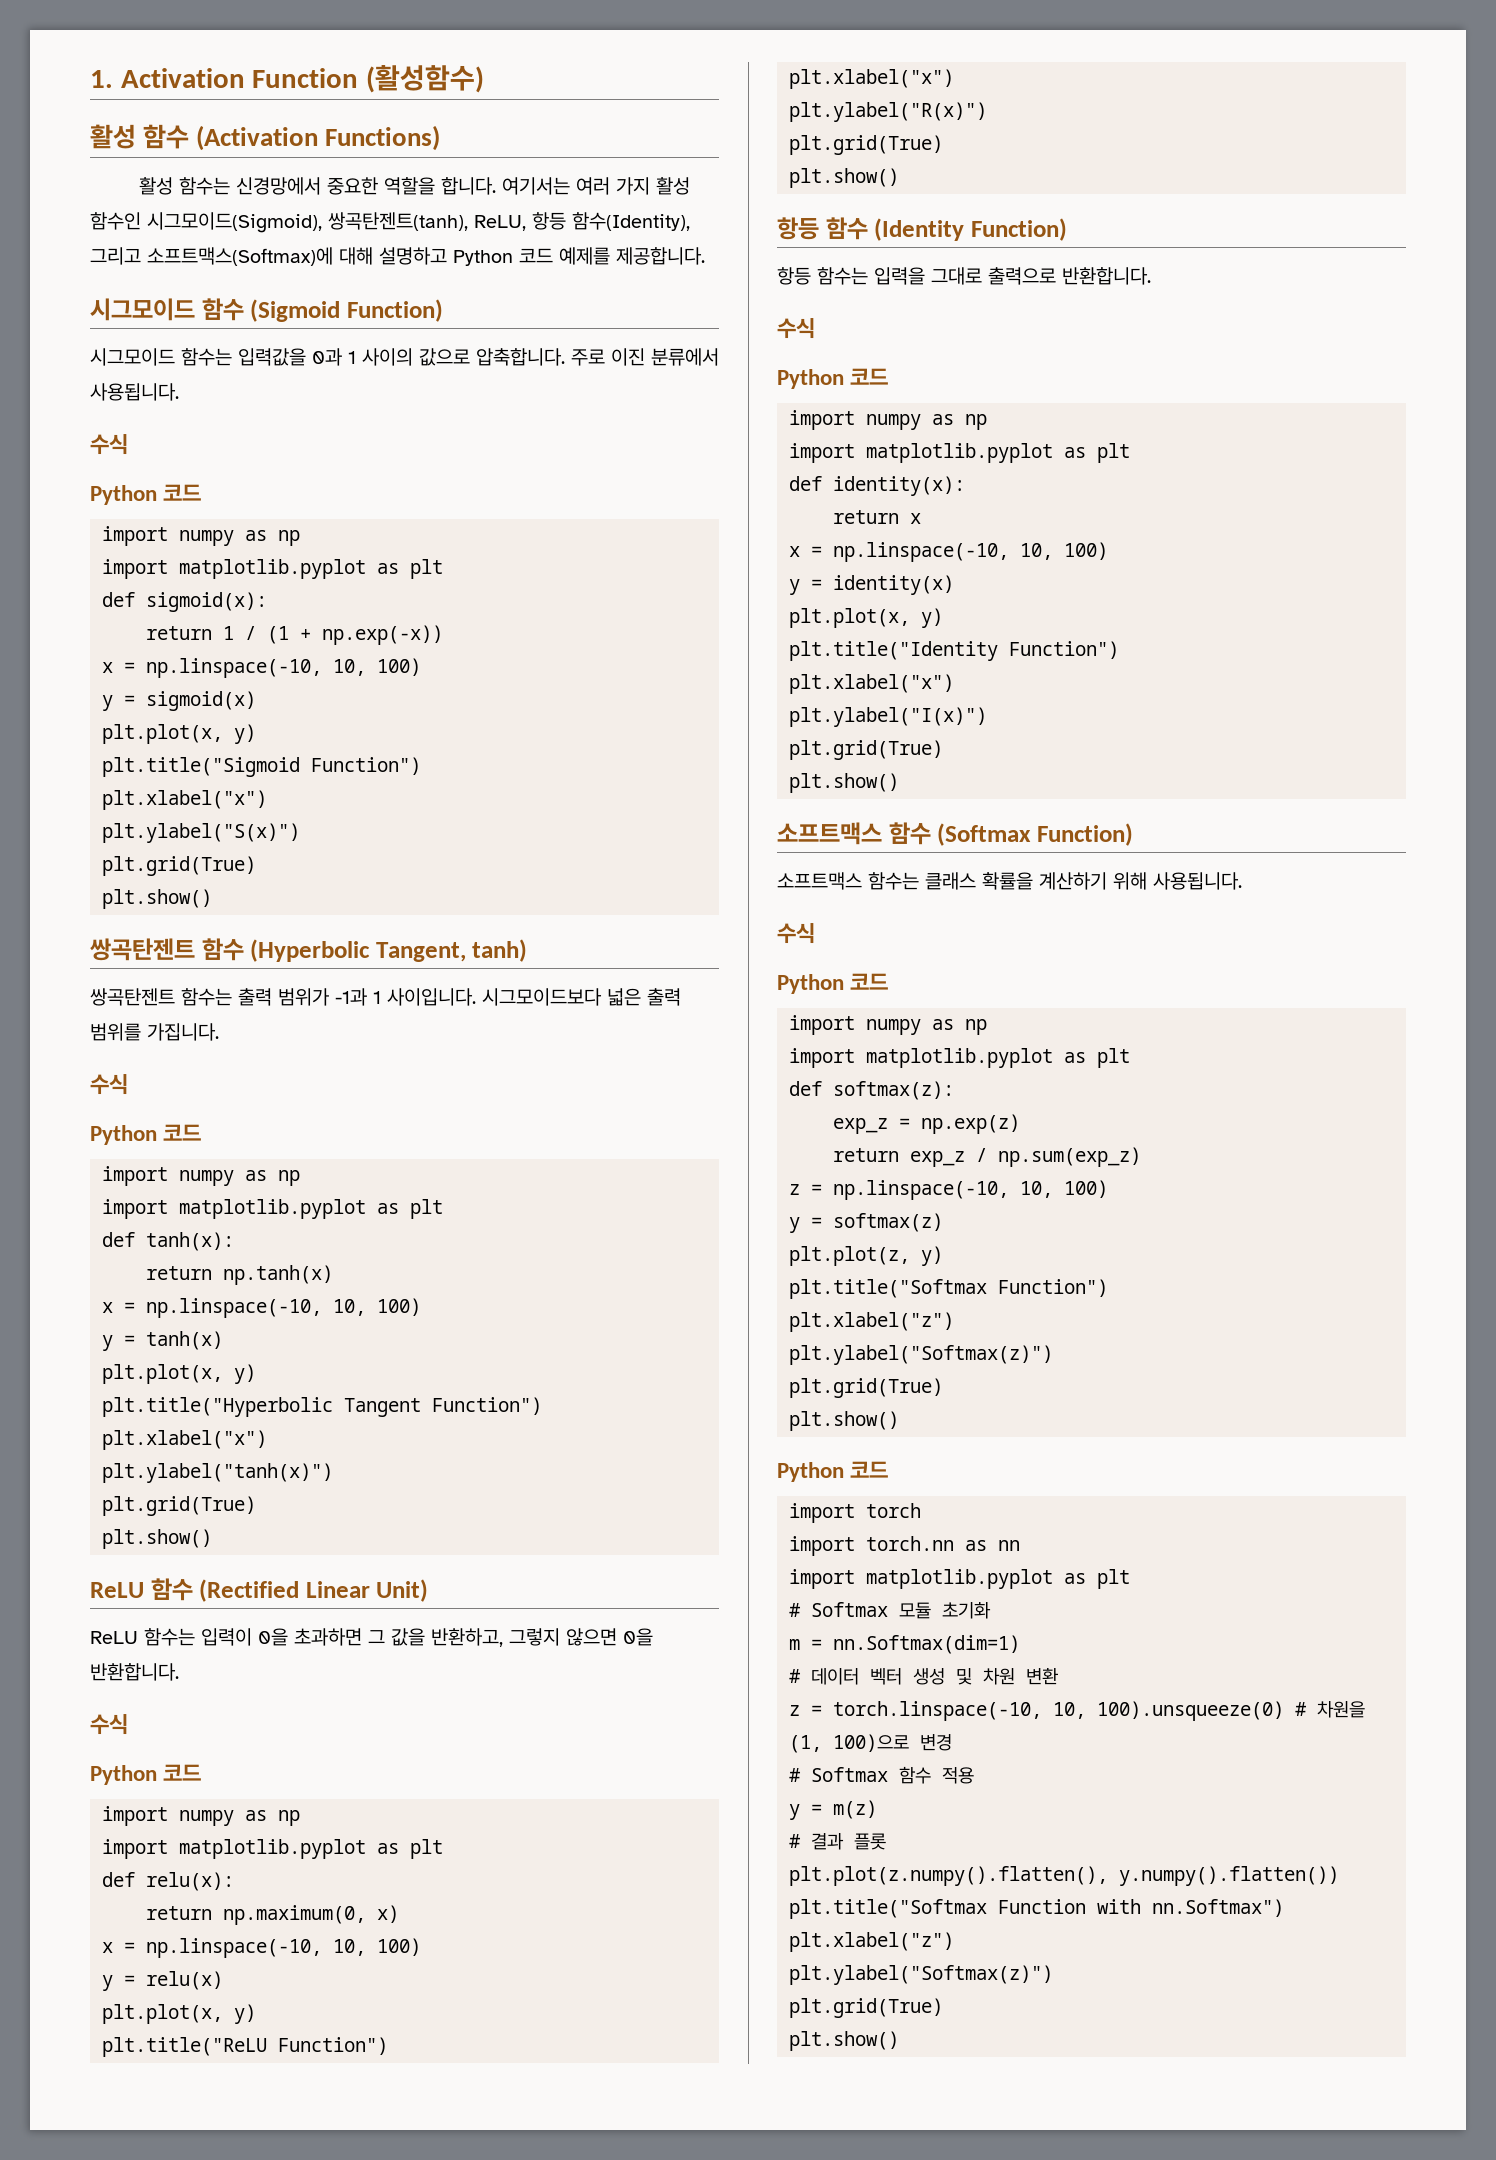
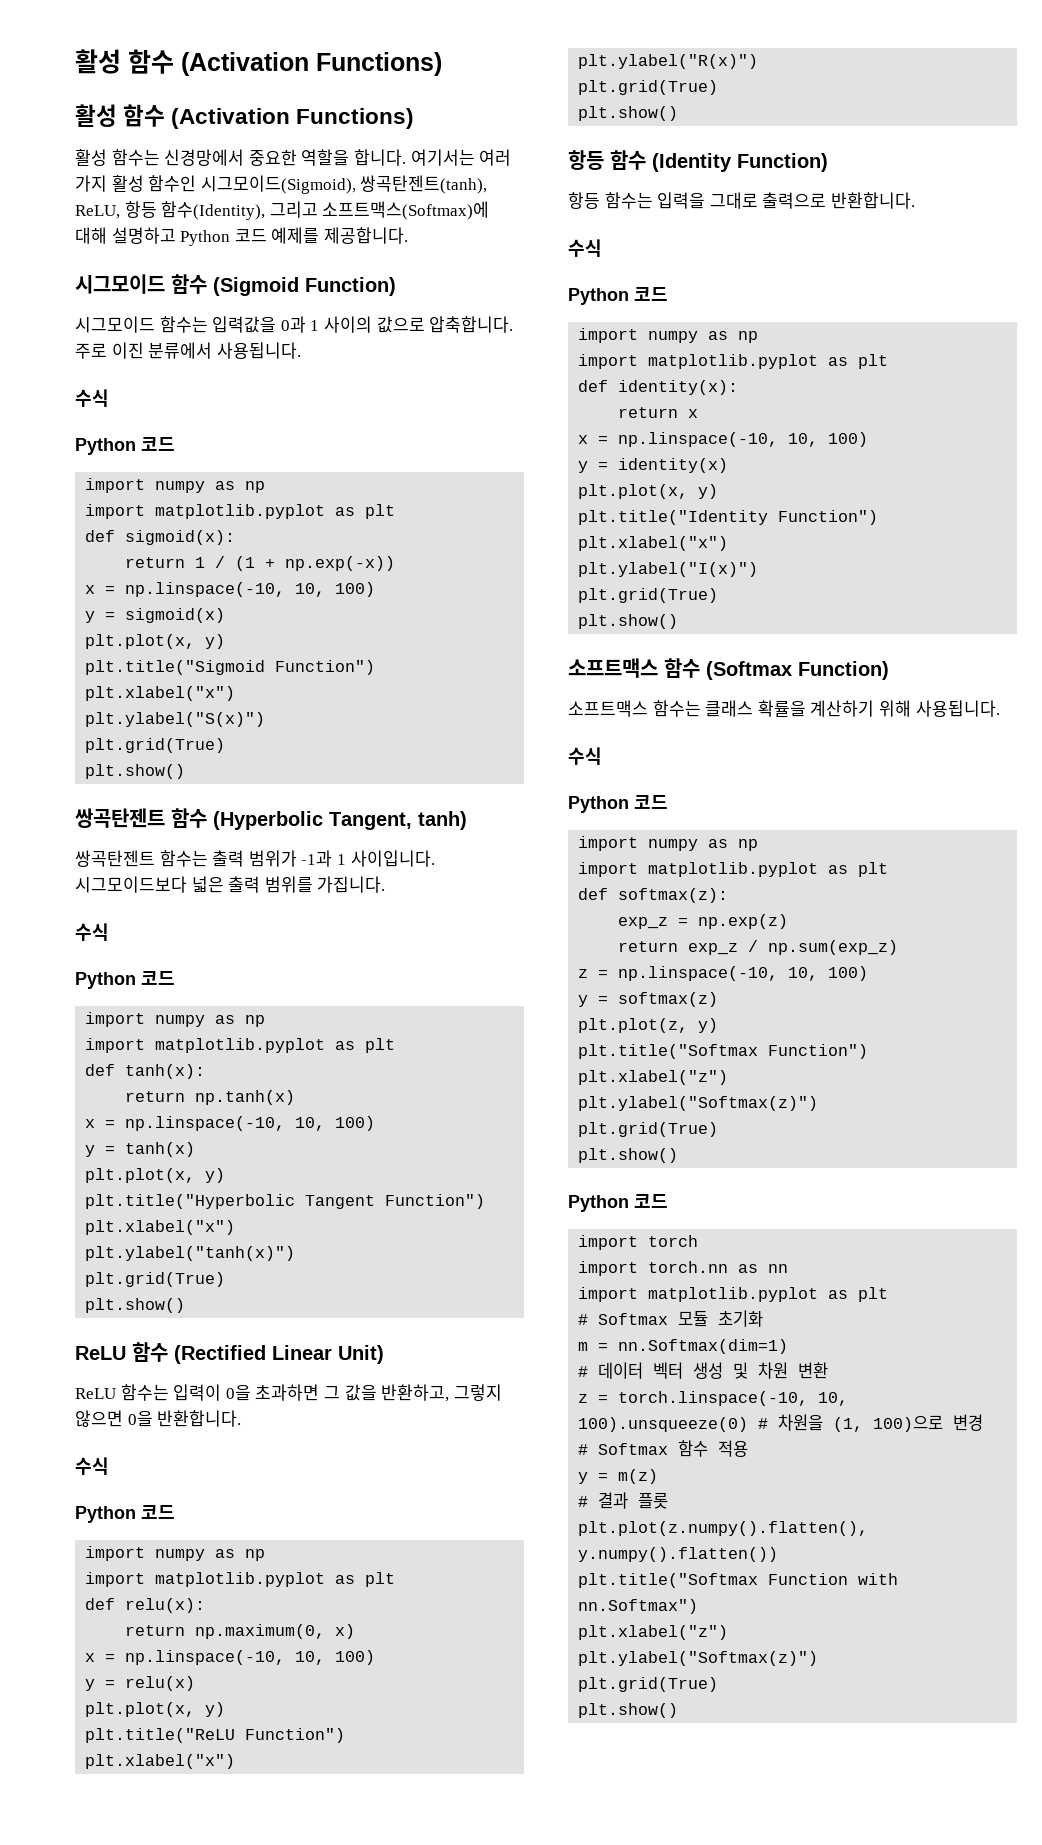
[90,65,485,93] 1. Activation Function (활성함수) -> [75,49,442,76] 활성 함수 (Activation Functions)

